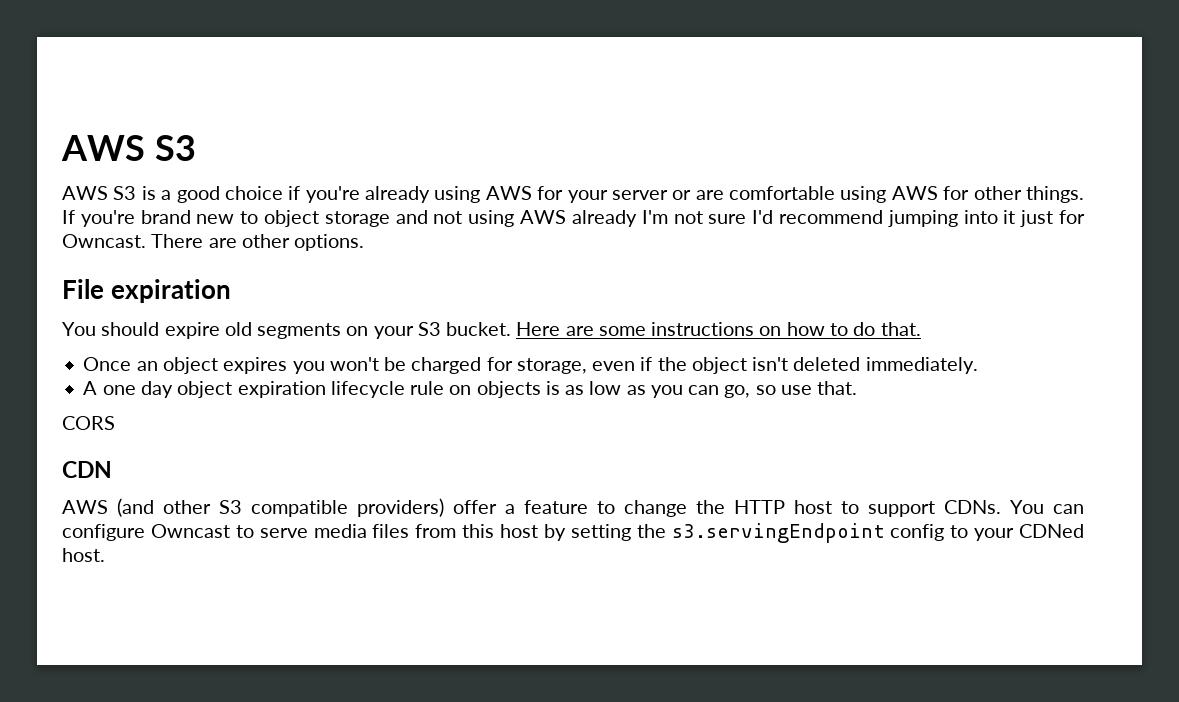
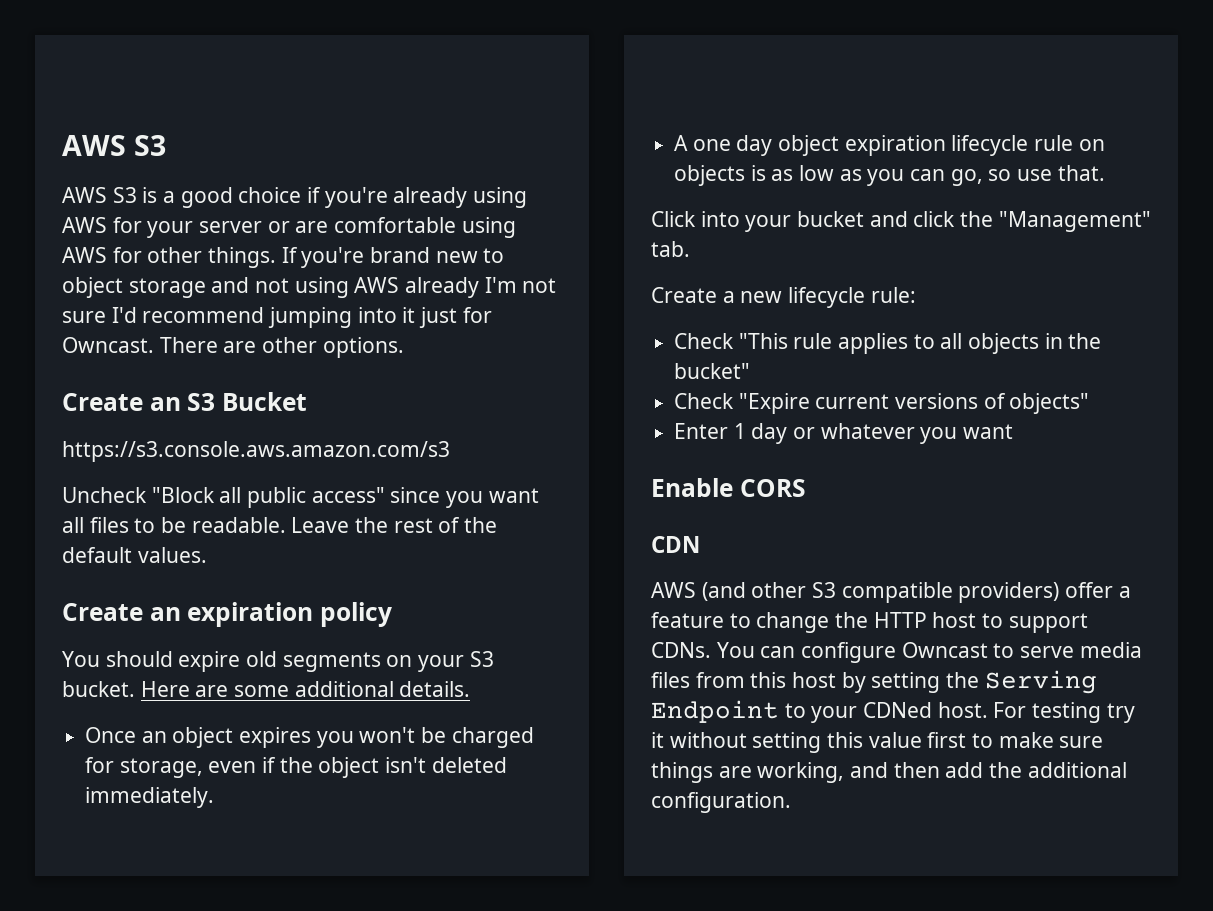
[62,279,232,303] File expiration -> [62,392,307,411] [62,441,450,462] [62,487,539,508] [62,517,498,533] [62,547,207,563] [62,602,392,627] Create an S3 Bucket // https://s3.console.aws.amazon.com/s3 // Uncheck "Block all public access" since you want all files to be readable. Leave the rest of the default values. // Create an expiration policy
[651,322,921,336] instructions on how to do that. -> [294,681,471,697] additional details.
(858, 388) none -> [651,211,1151,232] [651,241,690,257] [651,287,916,308] [674,333,1102,354] [674,363,751,379] [674,393,1090,414] [674,423,1014,444] [651,478,733,497] Click into your bucket and click the "Management" tab. // Create a new lifecycle rule: // Check "This rule applies to all objects in the bucket" // Check "Expire current versions of objects" // Enter 1 day or whatever you want // Enable
[671,523,945,543] s3.servingEndpoint config -> [984,670,1097,694] [651,700,779,723] Serving Endpoint
(105, 555) none -> [993,702,1135,723] [651,732,1104,753] [651,762,1127,783] [651,792,791,813] For testing try it without setting this value first to make sure things are working, and then add the additional configuration.

